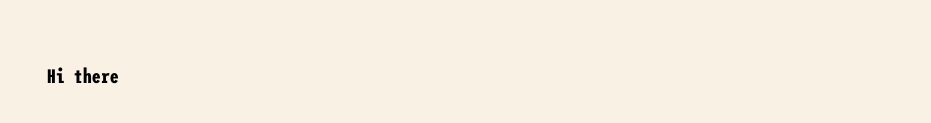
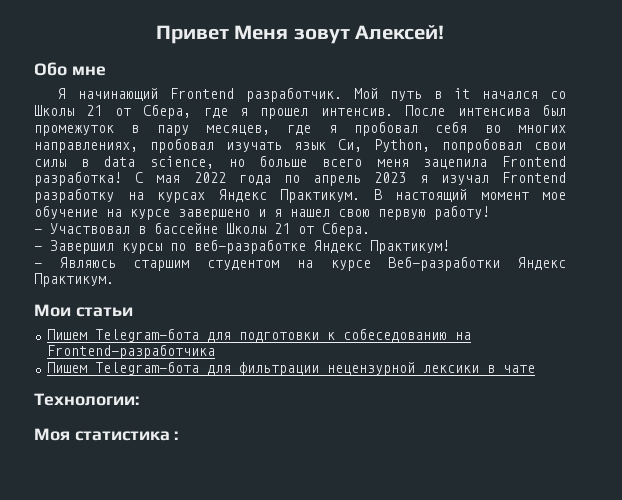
[47,67,119,84] Hi there -> [155,25,445,44] [34,62,106,76] [58,87,566,102] [34,104,566,119] [34,121,566,136] [34,138,566,153] [34,155,566,169] [34,171,566,186] [34,188,566,203] [34,205,490,220] [34,222,370,237] [34,239,450,254] [34,256,566,271] [34,273,114,287] [34,304,133,317] [46,328,471,342] [46,344,215,359] [46,361,535,376] [34,393,139,406] [34,428,179,441] Привет Меня зовут Алексей! // Обо мне // Я начинающий Frontend разработчик. Мой путь в it начался со Школы 21 от Сбера, где я прошел интенсив. После интенсива был промежуток в пару месяцев, где я пробовал себя во многих направлениях, пробовал изучать язык Си, Python, попробовал свои силы в data science, но больше всего меня зацепила Frontend разработка! С мая 2022 года по апрель 2023 я изучал Frontend разработку на курсах Яндекс Практикум. В настоящий момент мое обучение на курсе завершено и я нашел свою первую работу! // - Участвовал в бассейне Школы 21 от Сбера. // - Завершил курсы по веб-разработке Яндекс Практикум! // - Являюсь старшим студентом на курсе Веб-разработки Яндекс Практикум. // Мои статьи // Пишем Telegram-бота для подготовки к собеседованию на Frontend-разработчика // Пишем Telegram-бота для фильтрации нецензурной лексики в чате // Технологии: // Моя статистика :

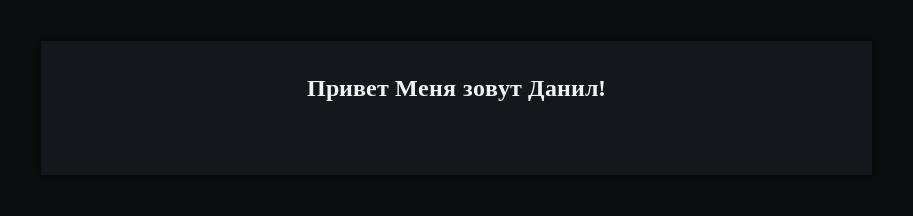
[355,25,445,40] [34,62,106,76] [58,87,566,102] [34,104,566,119] [34,121,566,136] [34,138,566,153] [34,155,566,169] [34,171,566,186] [34,188,566,203] [34,205,490,220] [34,222,370,237] [34,239,450,254] [34,256,566,271] [34,273,114,287] [34,304,133,317] [46,328,471,342] [46,344,215,359] [46,361,535,376] [34,393,139,406] [34,428,179,441] Алексей! // Обо мне // Я начинающий Frontend разработчик. Мой путь в it начался со Школы 21 от Сбера, где я прошел интенсив. После интенсива был промежуток в пару месяцев, где я пробовал себя во многих направлениях, пробовал изучать язык Си, Python, попробовал свои силы в data science, но больше всего меня зацепила Frontend разработка! С мая 2022 года по апрель 2023 я изучал Frontend разработку на курсах Яндекс Практикум. В настоящий момент мое обучение на курсе завершено и я нашел свою первую работу! // - Участвовал в бассейне Школы 21 от Сбера. // - Завершил курсы по веб-разработке Яндекс Практикум! // - Являюсь старшим студентом на курсе Веб-разработки Яндекс Практикум. // Мои статьи // Пишем Telegram-бота для подготовки к собеседованию на Frontend-разработчика // Пишем Telegram-бота для фильтрации нецензурной лексики в чате // Технологии: // Моя статистика : -> [528,81,607,101] Данил!

